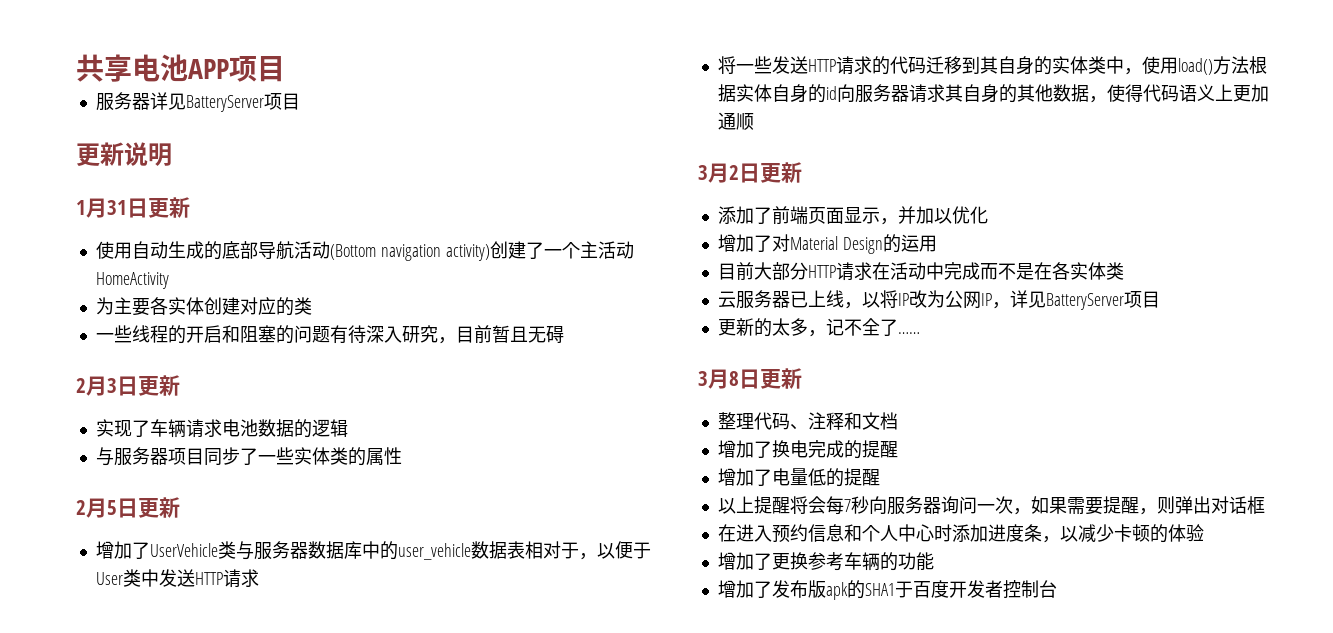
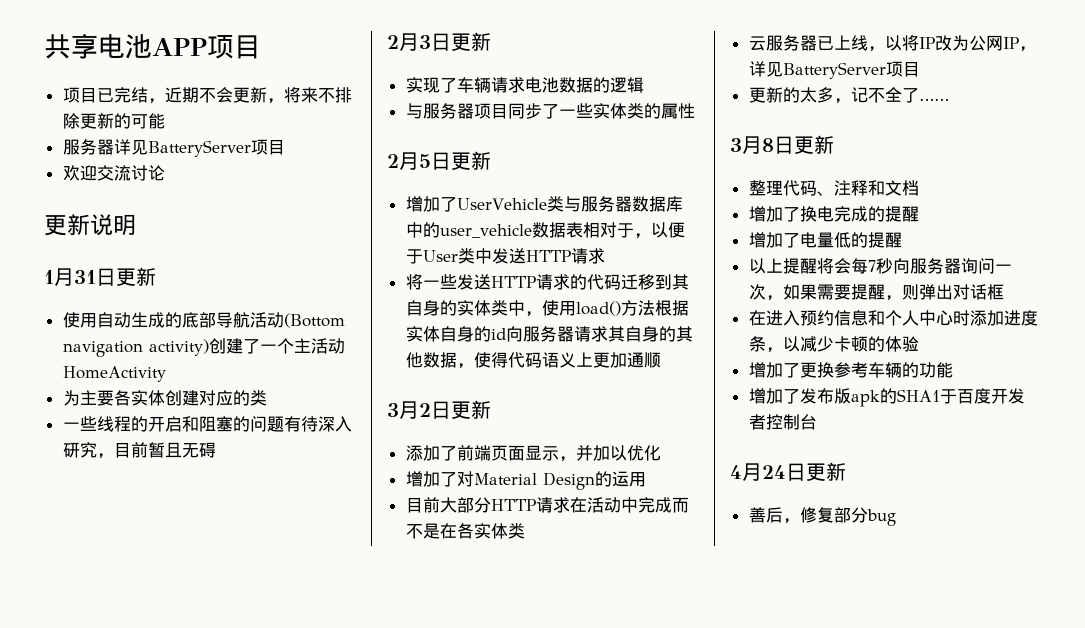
(285, 69) none -> [62,87,352,104] [62,113,165,129] // 项目已完结，近期不会更新，将来不排除更新的可能
(300, 101) none -> [62,165,165,181] // 欢迎交流讨论
(1057, 589) none -> [730,462,846,481] [748,507,896,526] // 4月24日更新 // 善后，修复部分bug

